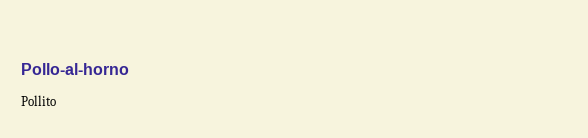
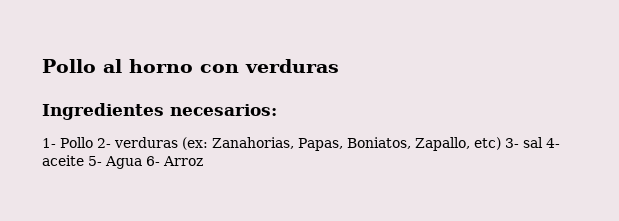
[21,63,129,75] [21,95,56,106] Pollo-al-horno // Pollito -> [42,59,339,73] [42,103,277,120] [42,137,560,151] [42,155,203,169] Pollo al horno con verduras // Ingredientes necesarios: // 1- Pollo 2- verduras (ex: Zanahorias, Papas, Boniatos, Zapallo, etc) 3- sal 4- aceite 5- Agua 6- Arroz

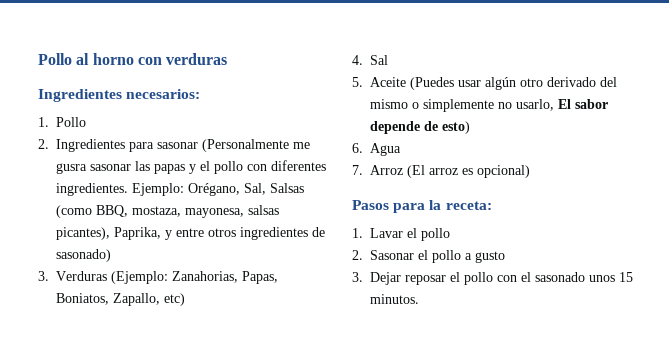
[42,137,208,150] 1- Pollo 2- verduras (ex: -> [38,117,87,127] [38,139,311,152] [56,160,327,174] [56,183,305,196] [56,205,280,218] [56,227,326,240] [56,249,112,262] [38,271,169,284] 1. Pollo // 2. Ingredientes para sasonar (Personalmente me gusra sasonar las papas y el pollo con diferentes ingredientes. Ejemplo: Orégano, Sal, Salsas (como BBQ, mostaza, mayonesa, salsas picantes), Paprika, y entre otros ingredientes de sasonado) // 3. Verduras (Ejemplo:
[505,137,560,148] [42,155,203,169] 3- sal 4- aceite 5- Agua 6- Arroz -> [352,55,389,65] [352,77,618,90] [370,99,609,112] [370,121,471,134] [352,143,402,156] [352,165,531,178] [352,200,492,213] [352,228,451,241] [352,250,506,263] [352,272,634,285] [370,294,420,304] // 4. Sal // 5. Aceite (Puedes usar algún otro derivado del mismo o simplemente no usarlo, El sabor depende de esto) // 6. Agua // 7. Arroz (El arroz es opcional) // Pasos para la receta: // 1. Lavar el pollo // 2. Sasonar el pollo a gusto // 3. Dejar reposar el pollo con el sasonado unos 15 minutos.

